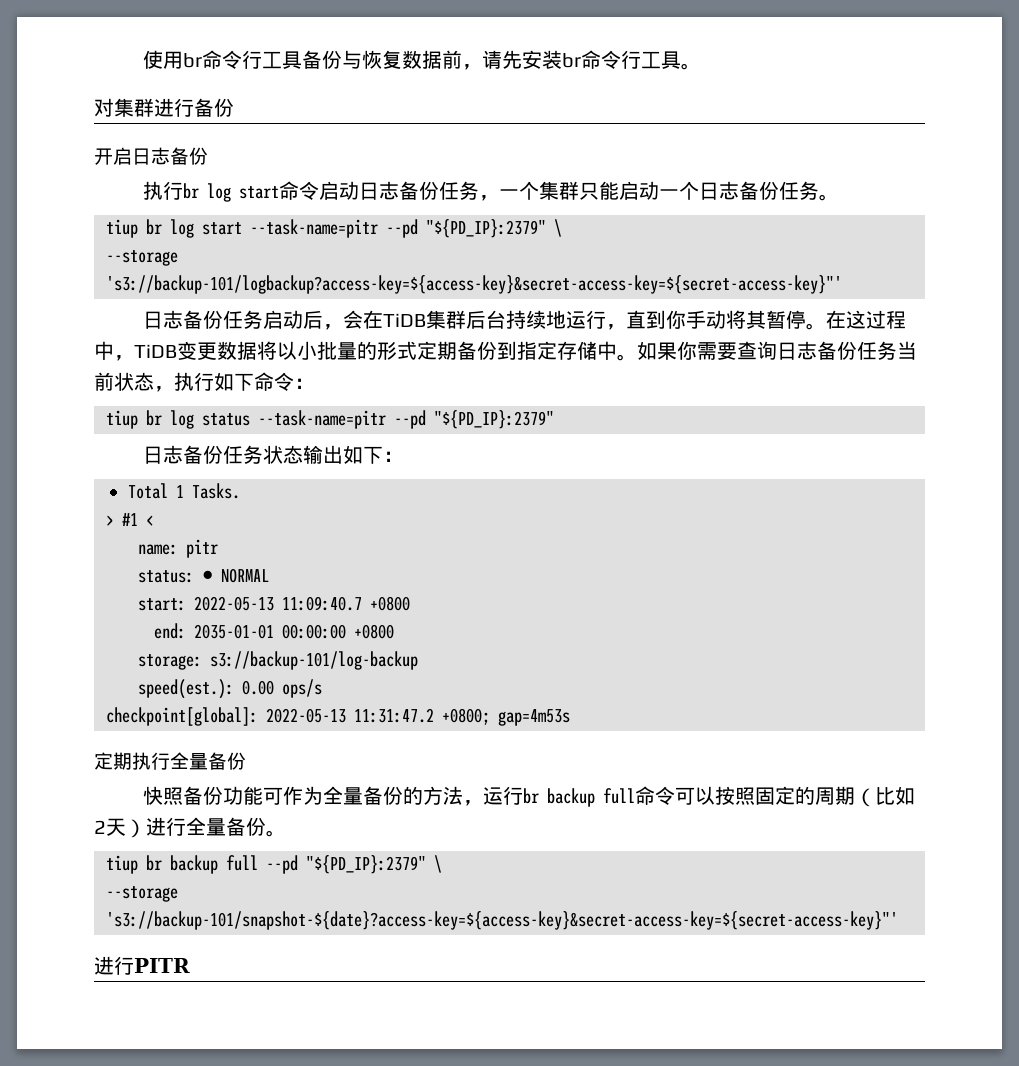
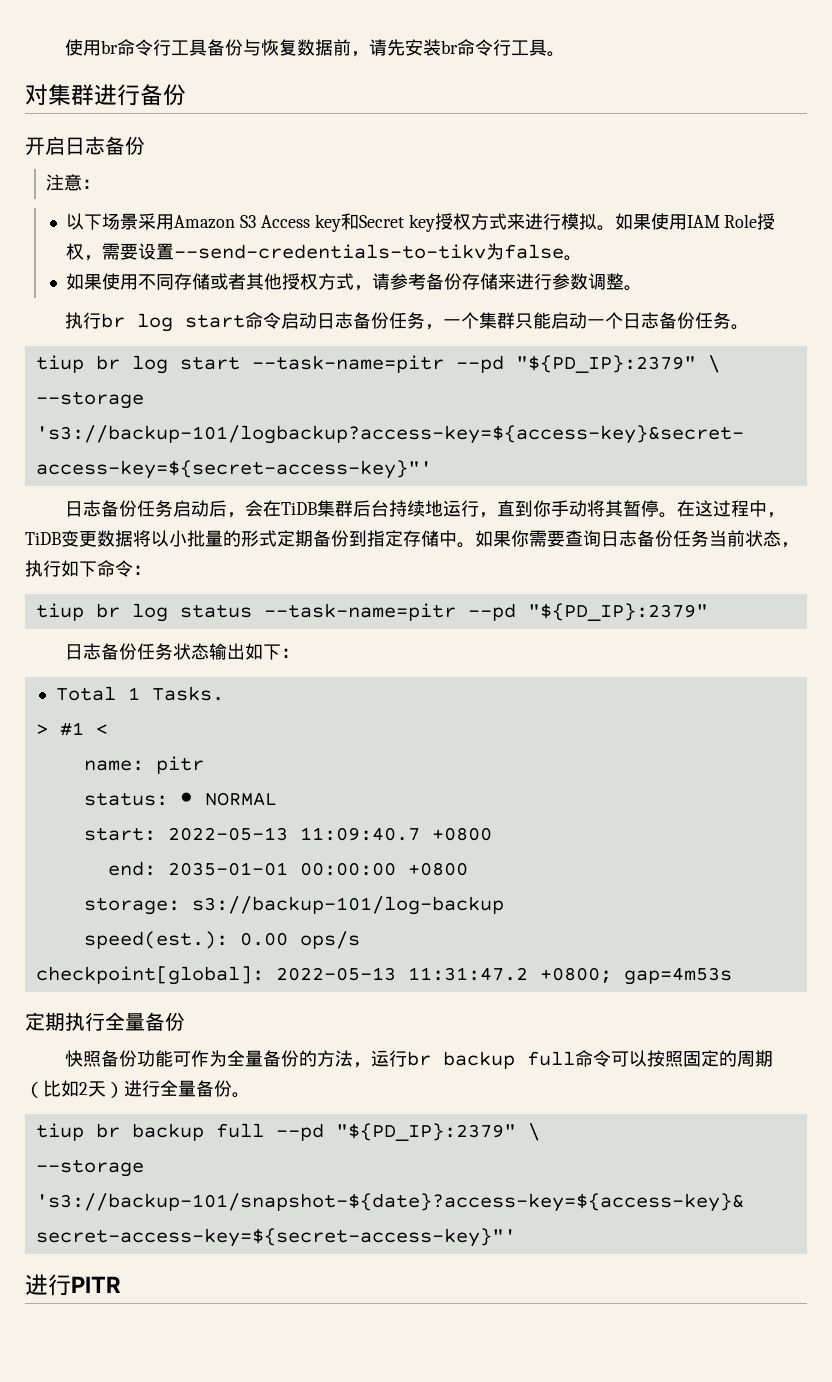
(208, 156) none -> [46,174,101,191] [66,213,776,232] [66,243,583,261] [66,273,643,291] // 注意： // 以下场景采用Amazon S3 Access key和Secret key授权方式来进行模拟。如果使用IAM Role授权，需要设置--send-credentials-to-tikv为false。 // 如果使用不同存储或者其他授权方式，请参考备份存储来进行参数调整。

